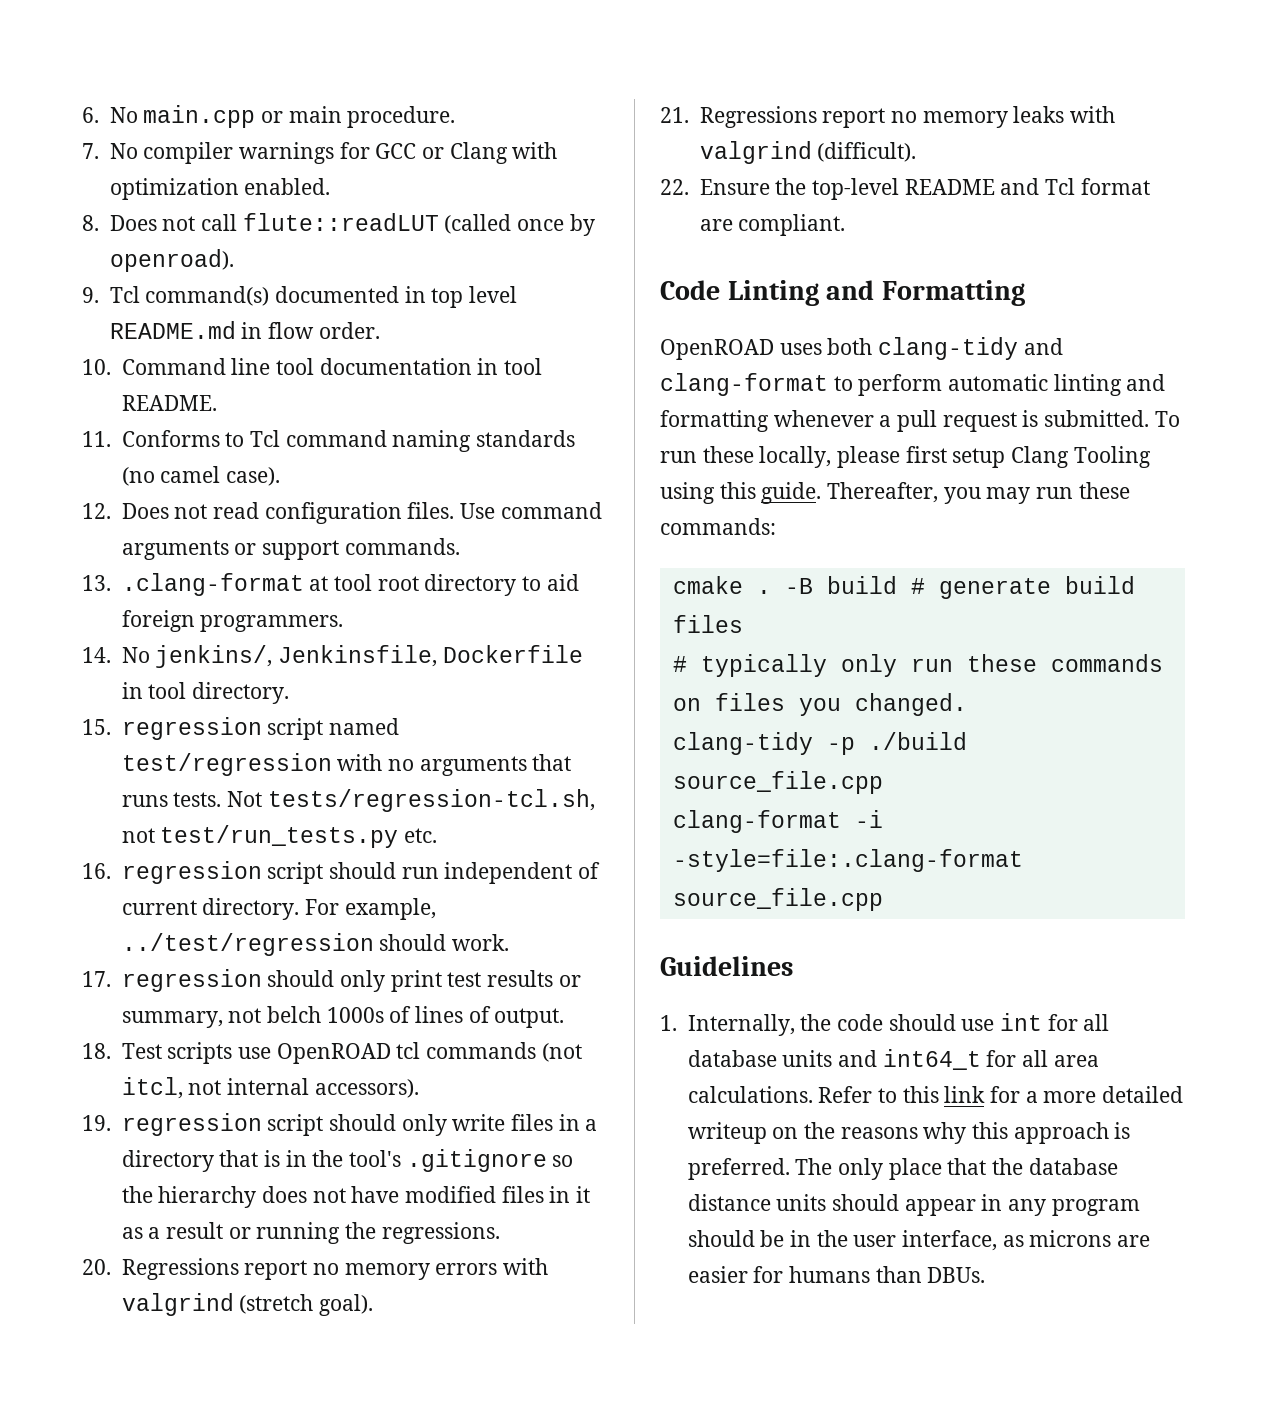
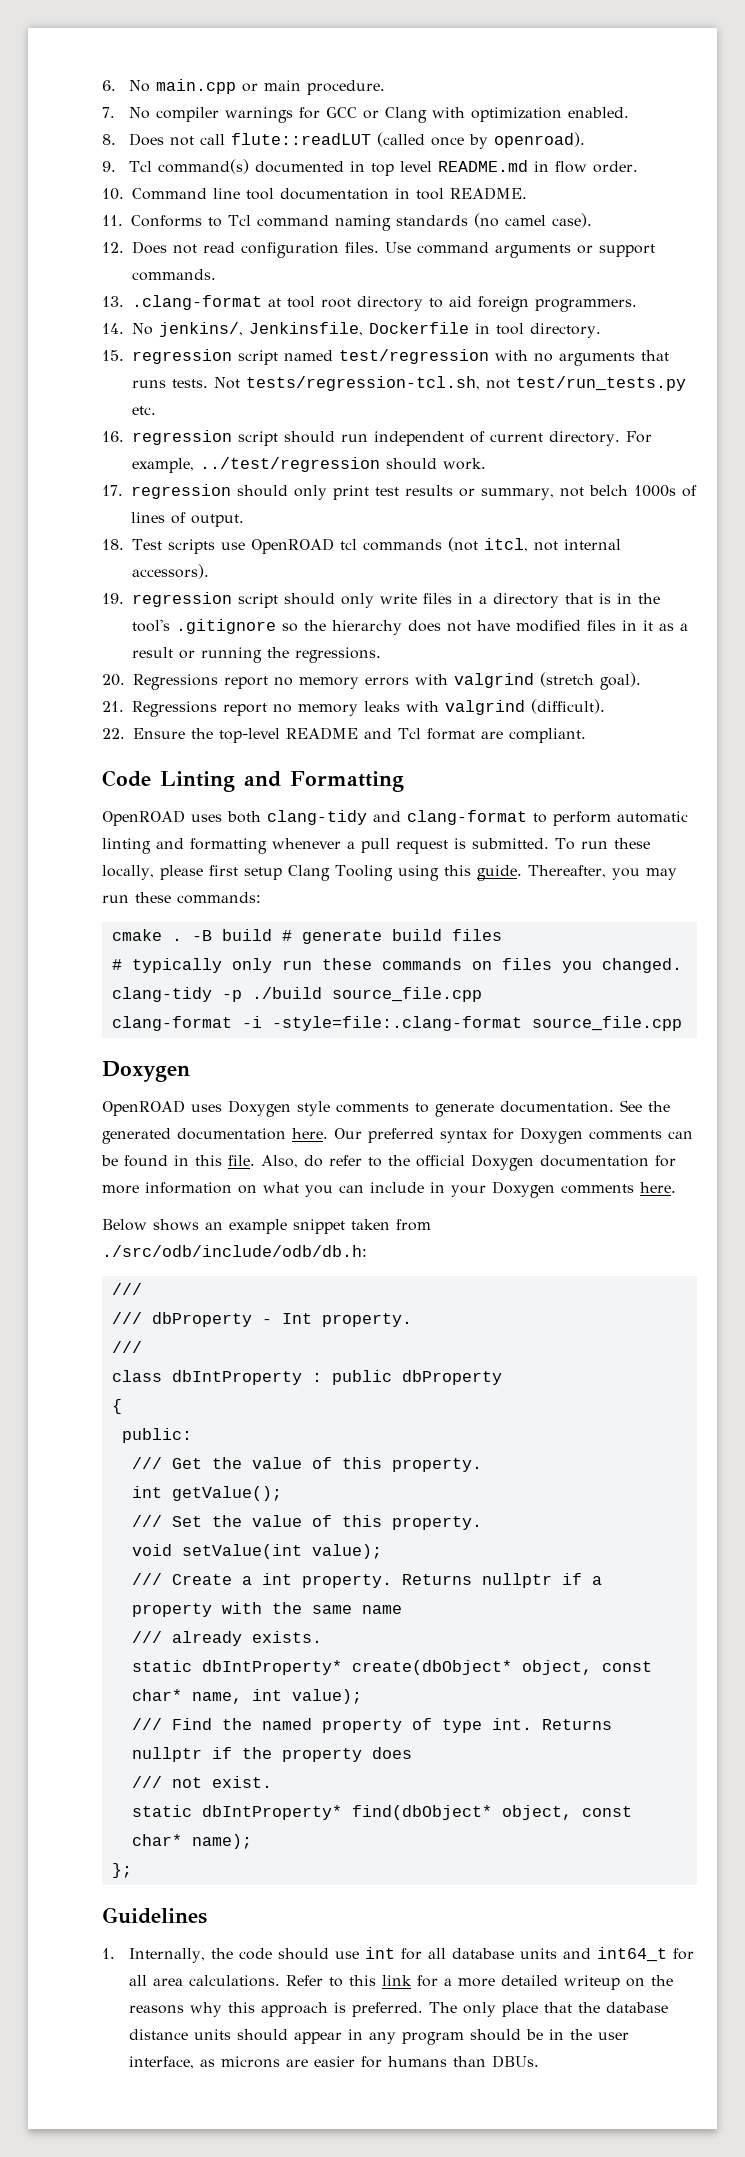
(883, 899) none -> [102,1061,190,1082] [102,1100,670,1117] [102,1127,693,1144] [101,1154,676,1171] [102,1181,676,1198] [102,1219,431,1234] [102,1245,367,1257] [111,1283,142,1295] [111,1312,412,1327] [111,1341,142,1353] [111,1370,502,1385] [111,1399,122,1414] [121,1428,192,1443] [131,1457,482,1472] [131,1486,282,1501] [131,1515,482,1530] [131,1544,382,1559] [131,1573,602,1588] [131,1602,402,1617] [131,1631,322,1646] [131,1660,652,1675] [131,1689,362,1704] [131,1718,612,1733] [131,1747,412,1762] [131,1776,272,1788] [131,1805,632,1820] [131,1834,252,1849] [111,1863,132,1878] // Doxygen // OpenROAD uses Doxygen style comments to generate documentation. See the generated documentation here. Our preferred syntax for Doxygen comments can be found in this file. Also, do refer to the official Doxygen documentation for more information on what you can include in your Doxygen comments here. // Below shows an example snippet taken from ./src/odb/include/odb/db.h: // /// // /// dbProperty - Int property. // /// // class dbIntProperty : public dbProperty // { // public: // /// Get the value of this property. // int getValue(); // /// Set the value of this property. // void setValue(int value); // /// Create a int property. Returns nullptr if a property with the same name // /// already exists. // static dbIntProperty* create(dbObject* object, const char* name, int value); // /// Find the named property of type int. Returns nullptr if the property does // /// not exist. // static dbIntProperty* find(dbObject* object, const char* name); // };

